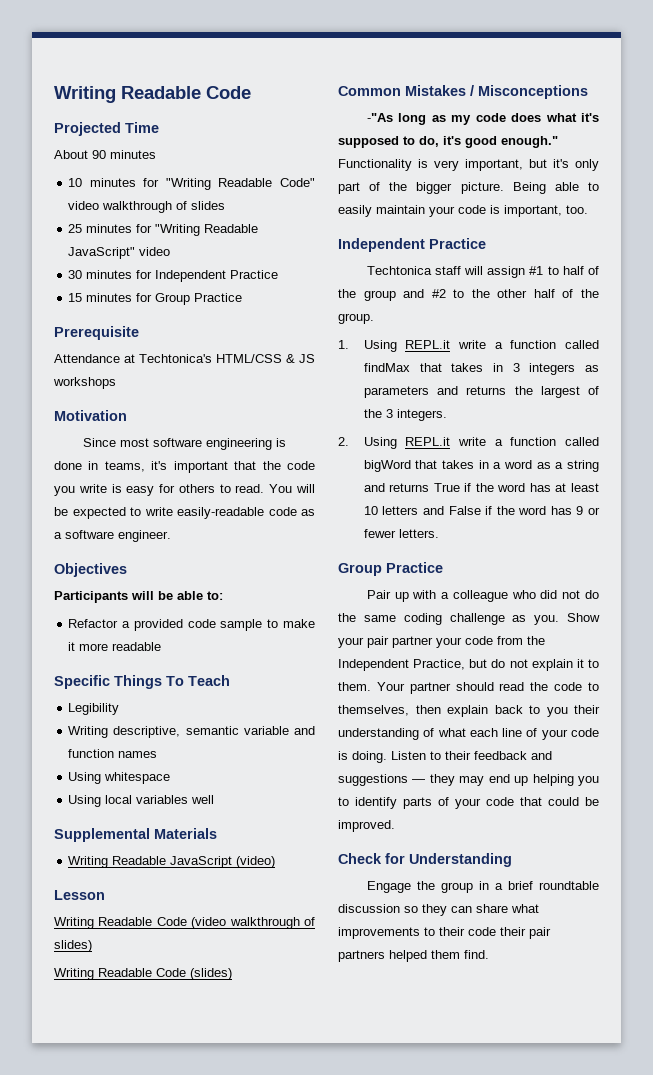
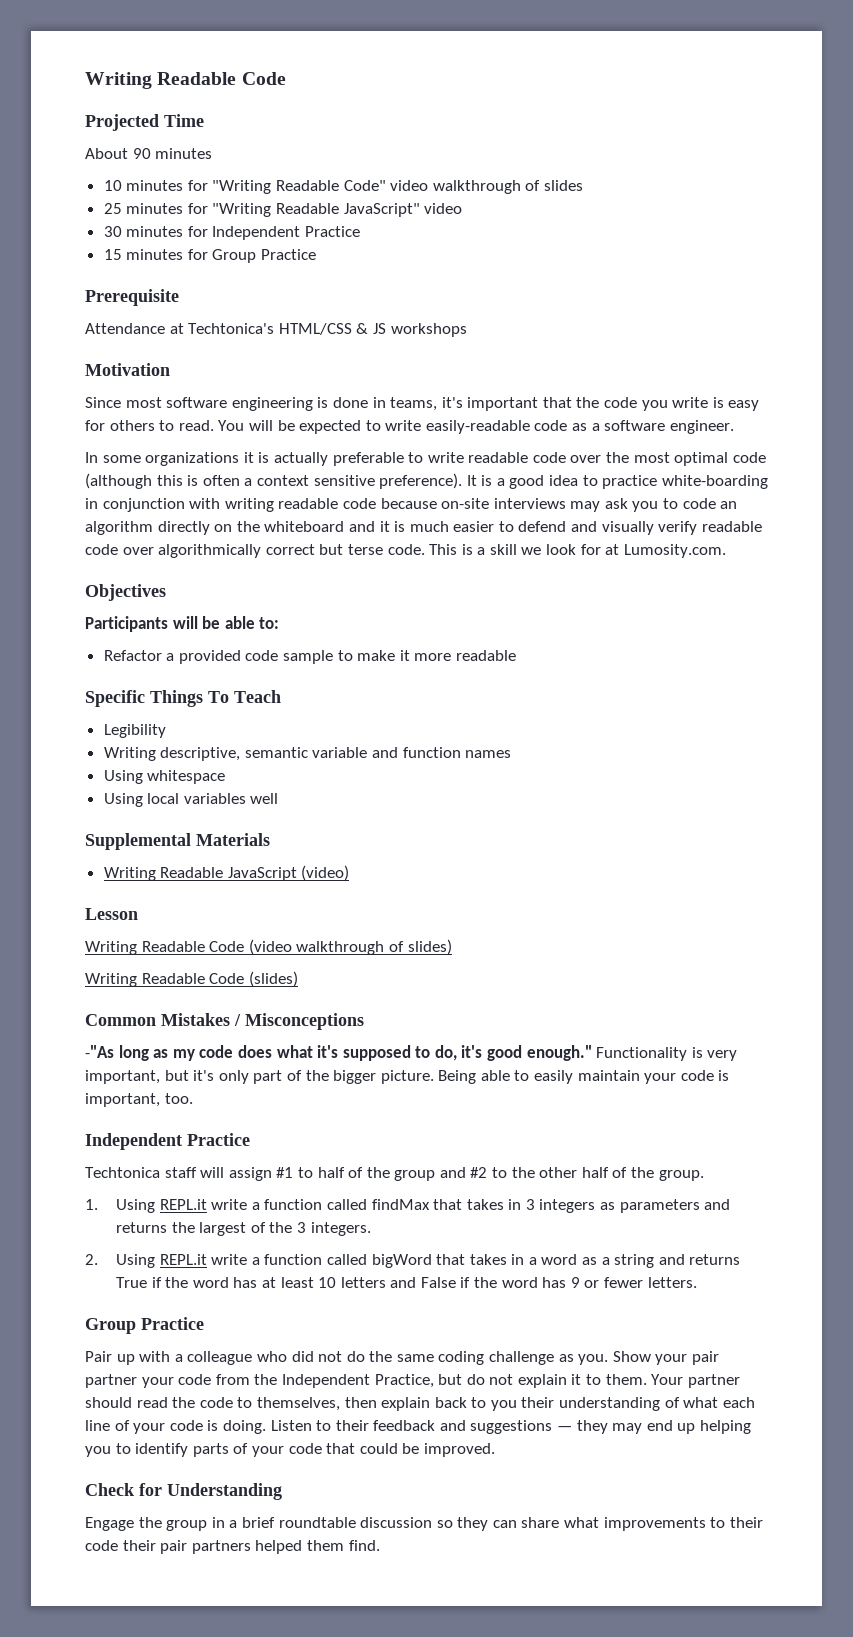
(171, 536) none -> [85,452,766,466] [85,473,768,489] [85,498,738,512] [85,521,762,535] [85,544,726,558] // In some organizations it is actually preferable to write readable code over the most optimal code (although this is often a context sensitive preference). It is a good idea to practice white-boarding in conjunction with writing readable code because on-site interviews may ask you to code an algorithm directly on the whiteboard and it is much easier to defend and visually verify readable code over algorithmically correct but terse code. This is a skill we look for at Lumosity.com.

